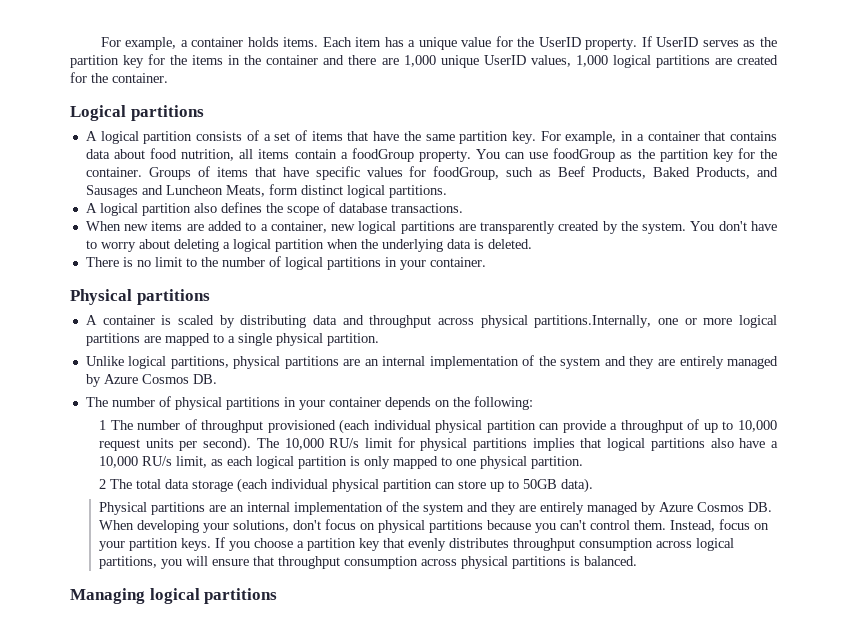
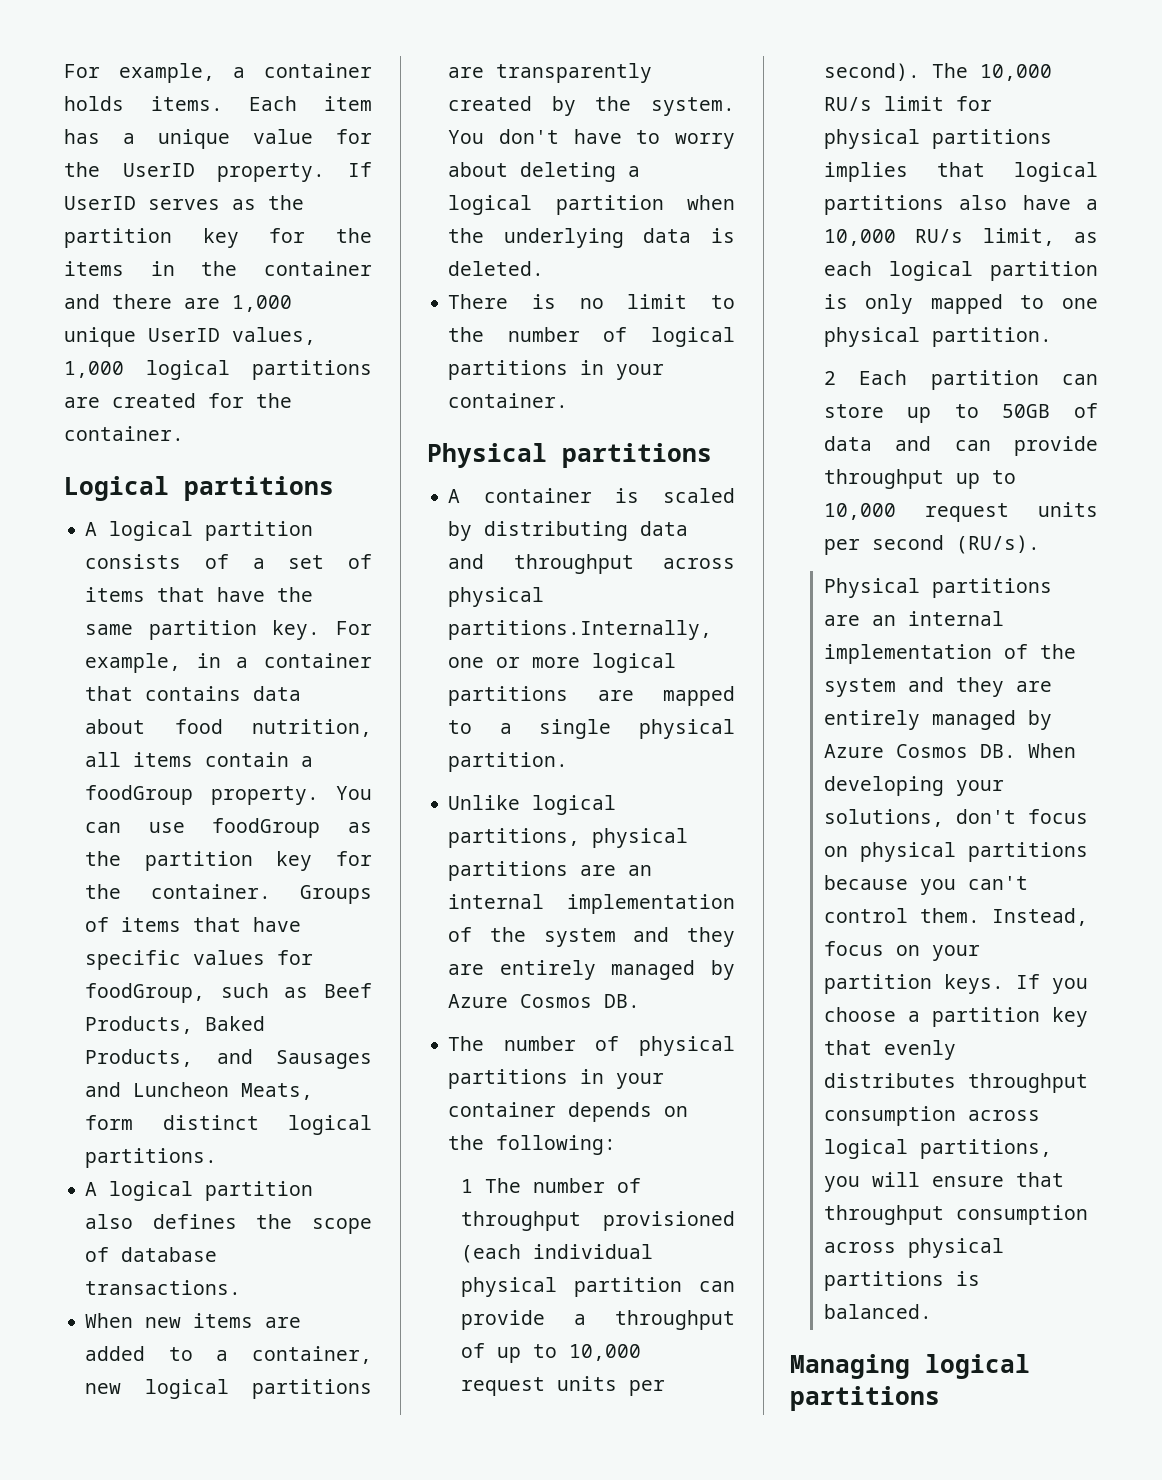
[109,478,379,493] The total data storage (each individual physical -> [859,370,908,385] Each
[560,478,593,493] data). -> [1074,403,1098,418] [823,436,1098,456] [823,469,1016,489] [823,502,1098,522] [823,535,1040,555] of data and can provide throughput up to 10,000 request units per second (RU/s).

